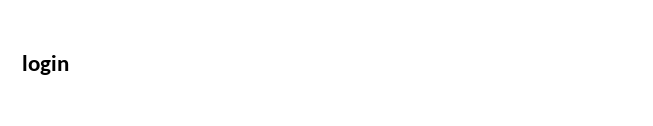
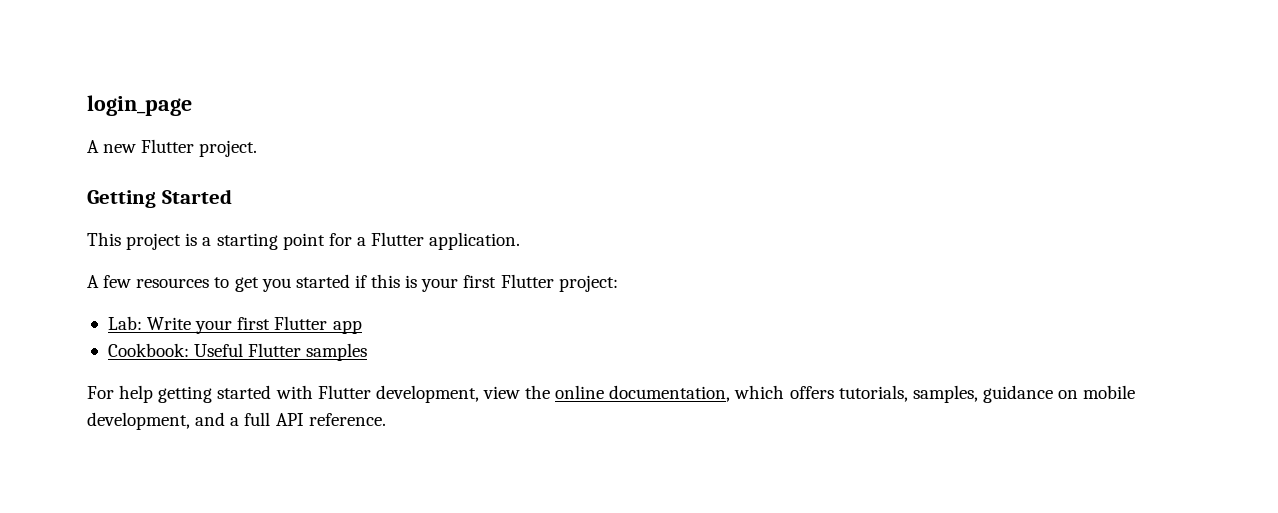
[22,55,69,75] login -> [87,95,192,116] [87,139,258,157] [87,189,232,208] [87,232,521,250] [87,274,618,292] [107,316,362,334] [107,343,368,361] [87,385,1136,403] [87,412,386,430] login_page // A new Flutter project. // Getting Started // This project is a starting point for a Flutter application. // A few resources to get you started if this is your first Flutter project: // Lab: Write your first Flutter app // Cookbook: Useful Flutter samples // For help getting started with Flutter development, view the online documentation, which offers tutorials, samples, guidance on mobile development, and a full API reference.

